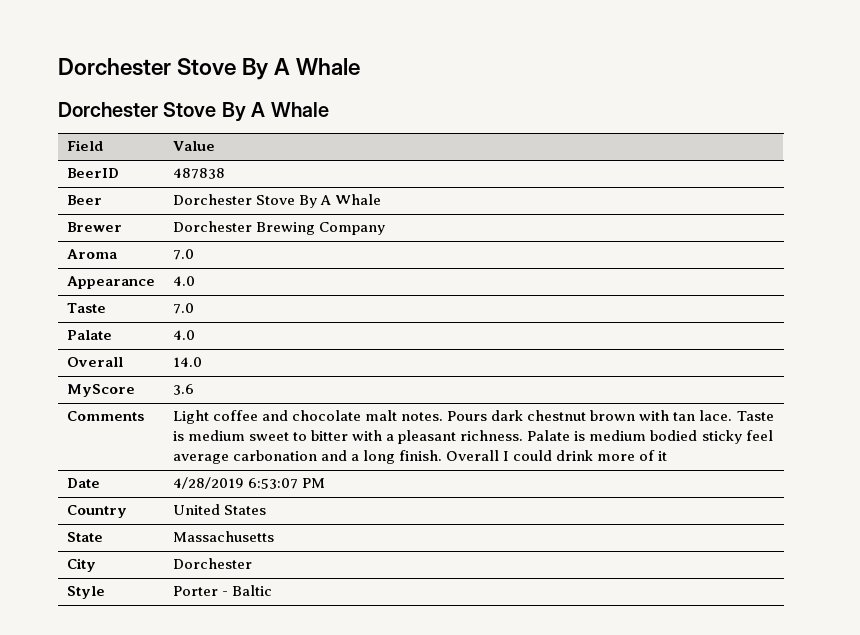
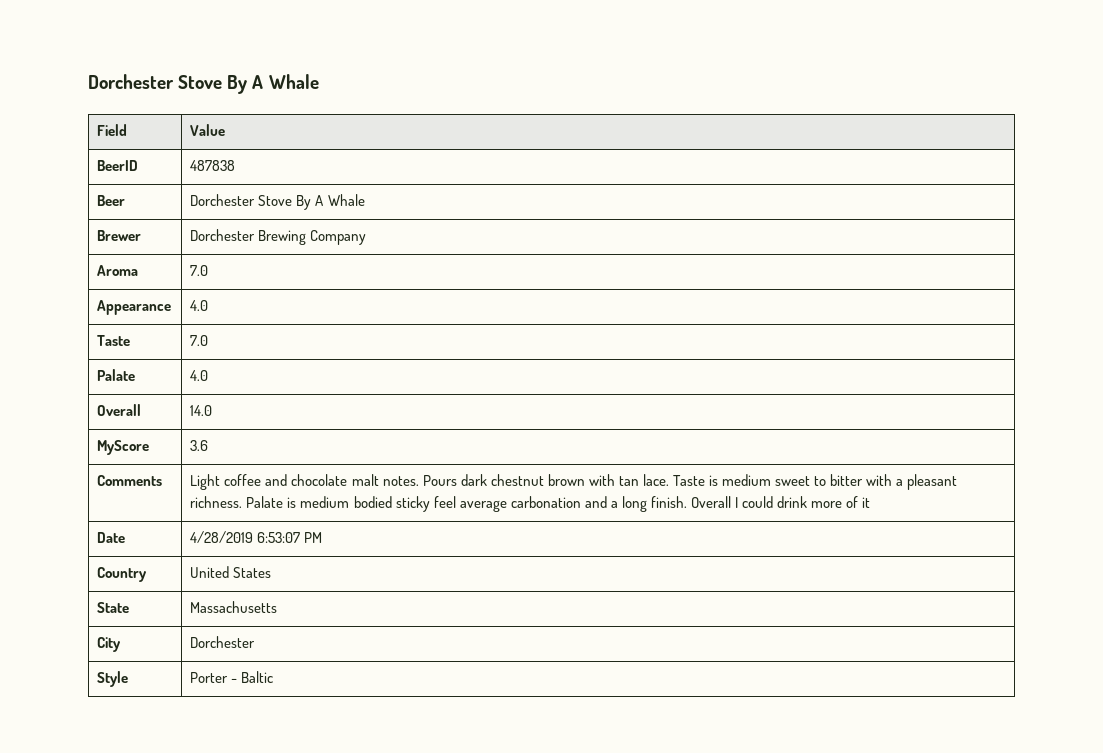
[58,58,361,80] [58,102,329,122] Dorchester Stove By A Whale // Dorchester Stove By A Whale -> [88,74,319,94] Dorchester Stove By A Whale

